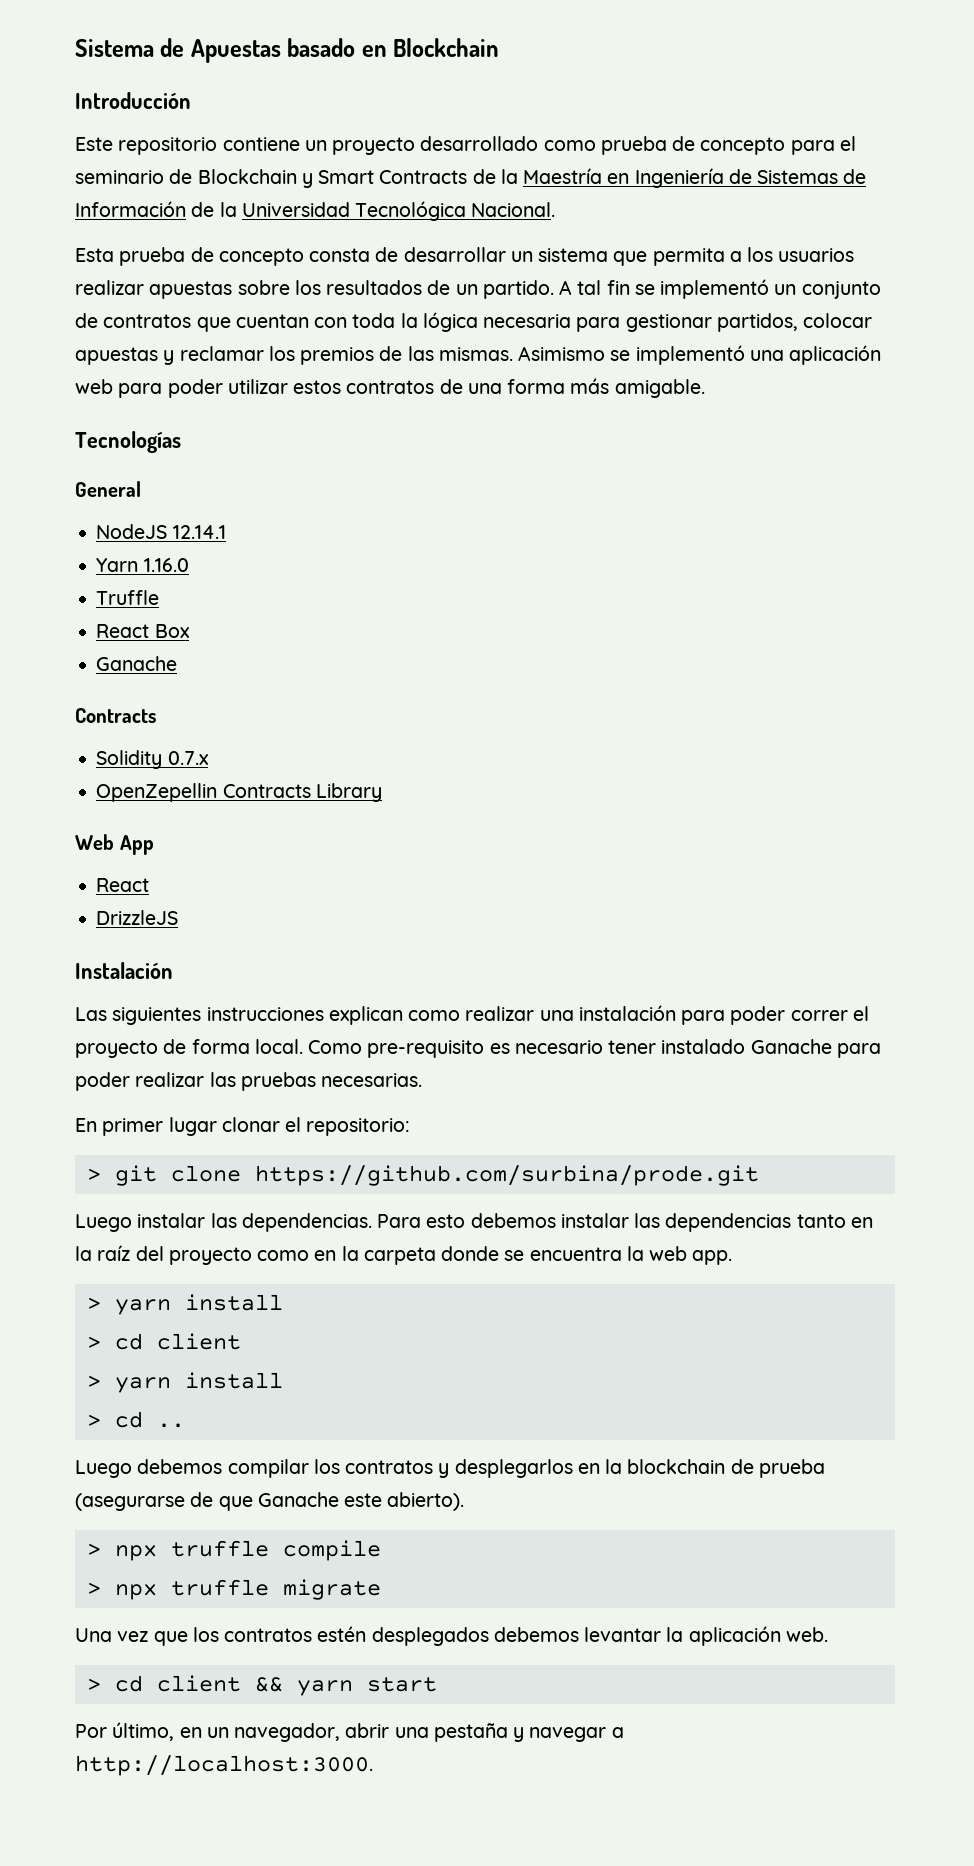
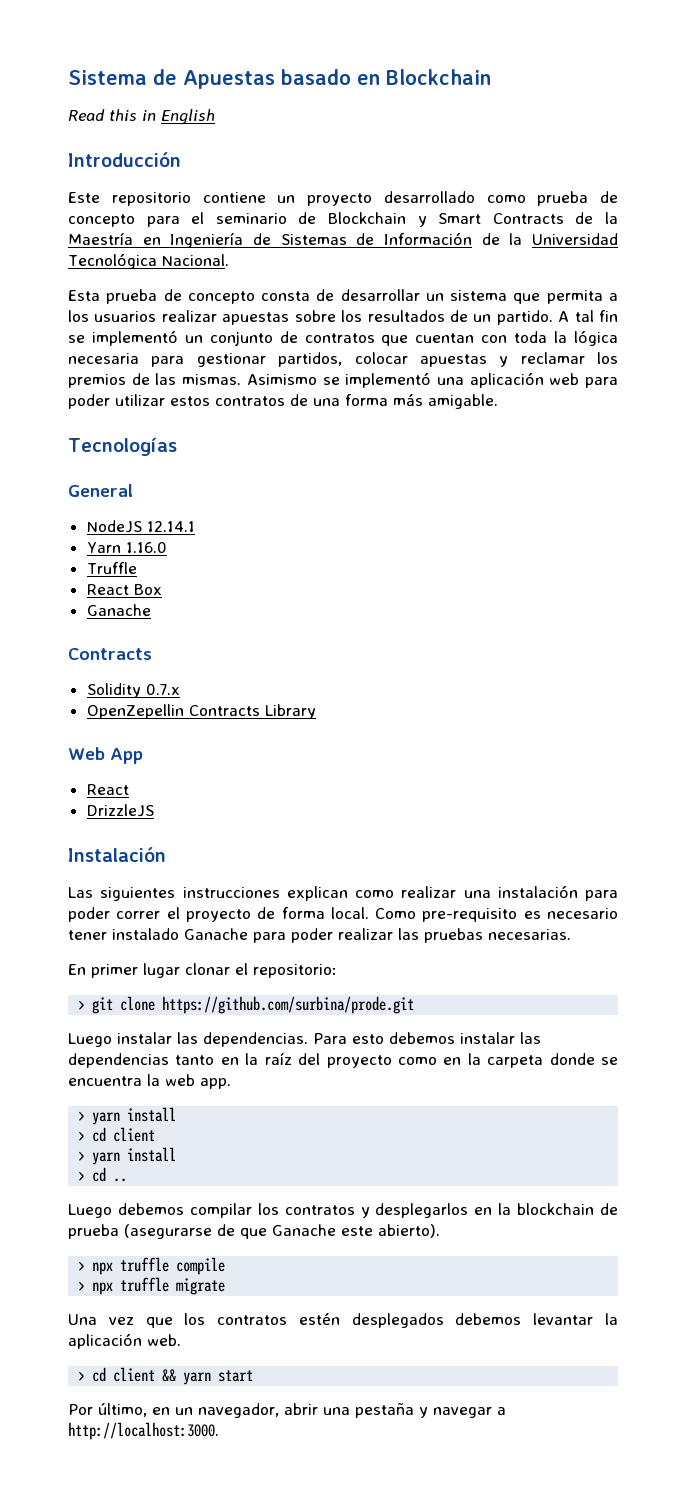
(500, 47) none -> [68,109,215,125] // Read this in English

